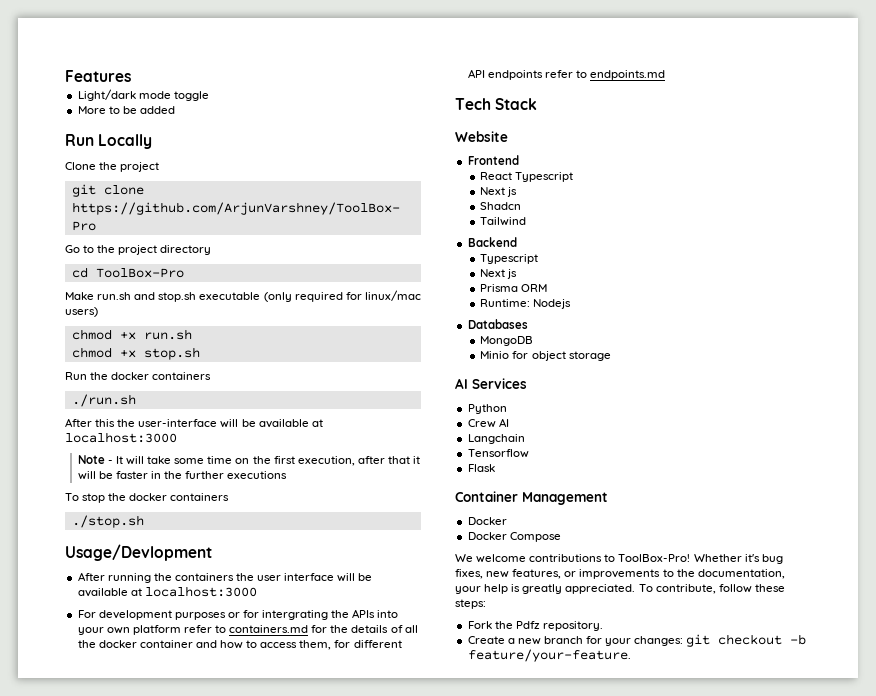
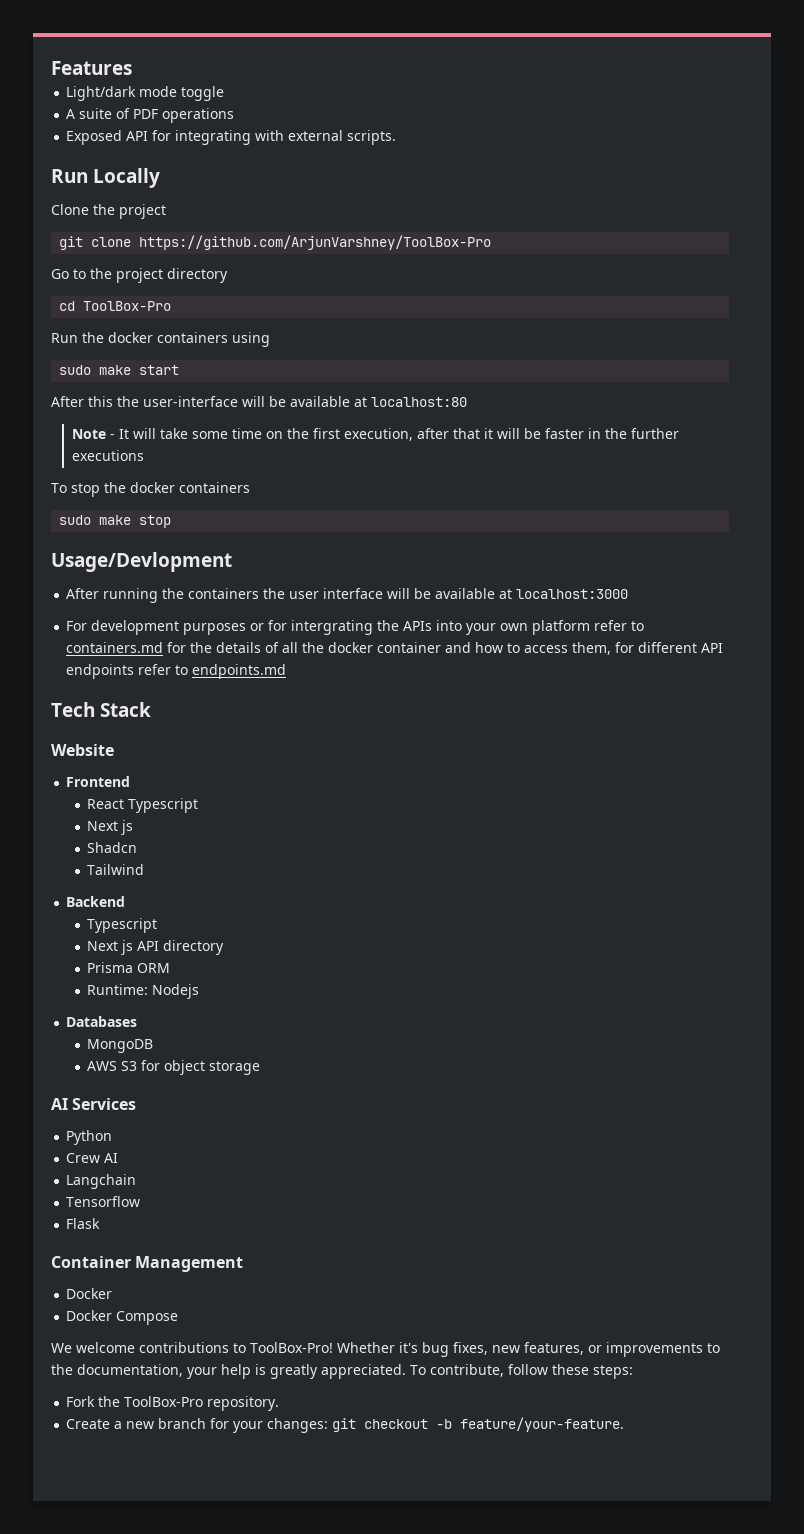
[77,106,175,114] More to be added -> [66,108,235,123] [66,130,397,145] A suite of PDF operations // Exposed API for integrating with external scripts.
[65,290,421,302] [65,307,98,317] [71,329,192,340] [71,347,200,360] // Make run.sh and stop.sh executable (only required for linux/mac users) // chmod +x run.sh // chmod +x stop.sh -> (172, 306) none
[71,394,136,407] // ./run.sh -> [232,332,270,347] [59,365,180,375] using // sudo make start
[65,432,177,443] localhost:3000 -> [371,397,467,407] localhost:80
[71,515,144,528] ./stop.sh -> [59,515,172,528] sudo make stop
(518, 274) none -> [137,940,225,955] API directory
[480,351,510,359] Minio -> [87,1061,138,1071] AWS S3
[515,621,540,629] Pdfz -> [124,1396,204,1407] ToolBox-Pro

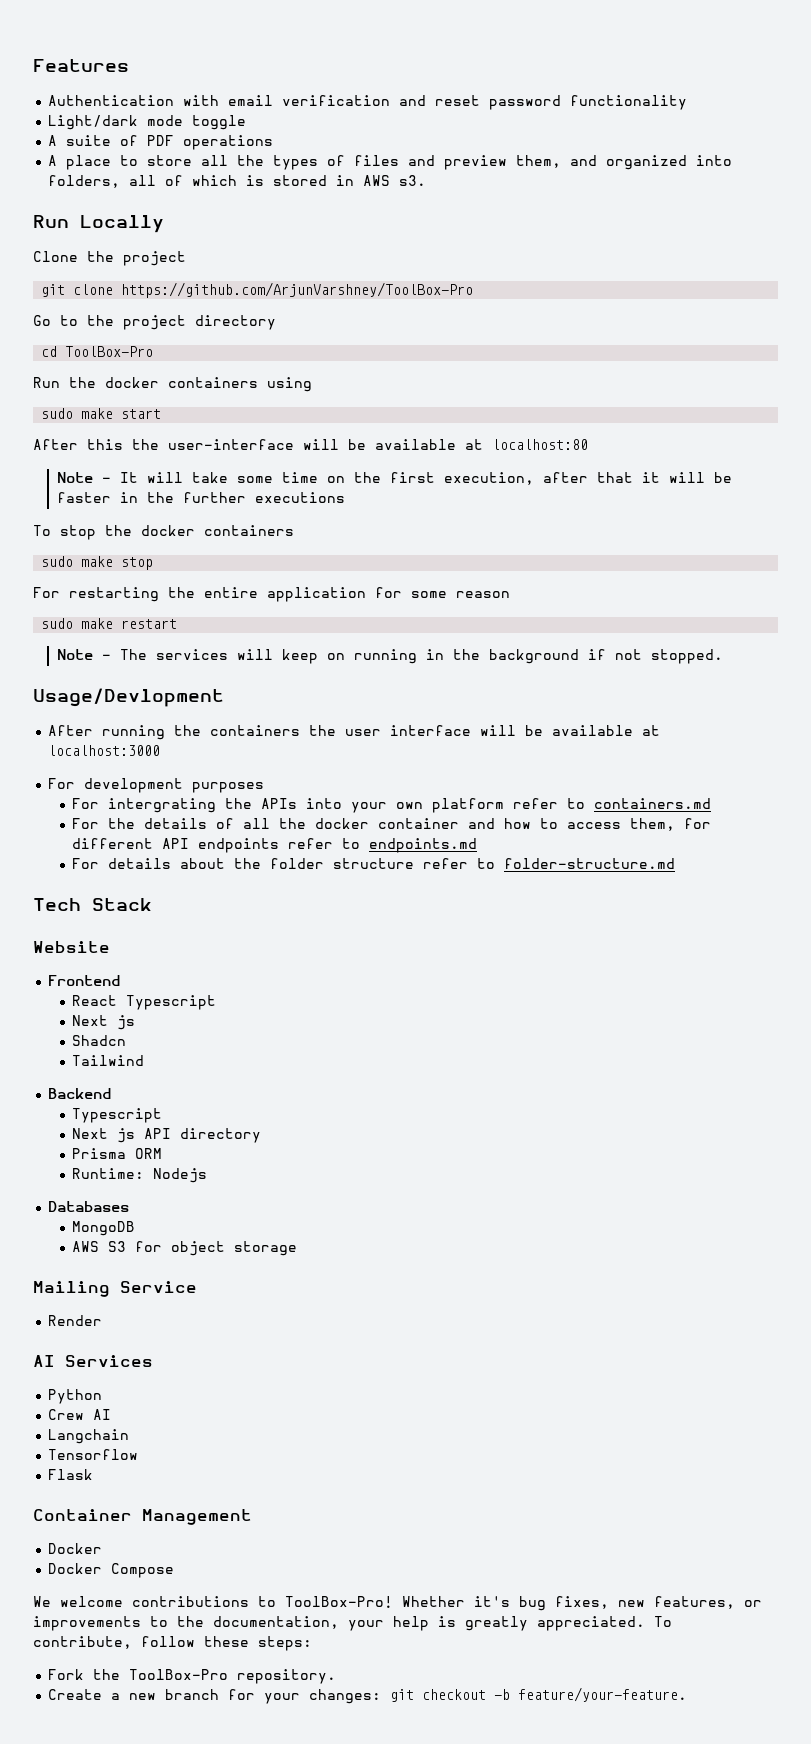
(132, 68) none -> [48,95,688,110] // Authentication with email verification and reset password functionality
[66,130,397,145] Exposed API for integrating with external scripts. -> [48,155,733,170] [48,175,427,188] A place to store all the types of files and preview them, and organized into folders, all of which is stored in AWS s3.
(172, 521) none -> [33,587,510,602] [41,618,178,629] [56,649,723,664] // For restarting the entire application for some reason // sudo make restart // Note - The services will keep on running in the background if not stopped.
[250,620,288,631] or for -> [72,798,100,809] // For
[167,642,187,653] for -> [72,818,100,829] // For
(287, 671) none -> [72,858,676,869] // For details about the folder structure refer to folder-structure.md
(261, 1068) none -> [33,1281,197,1297] [48,1315,103,1326] // Mailing Service // Render

